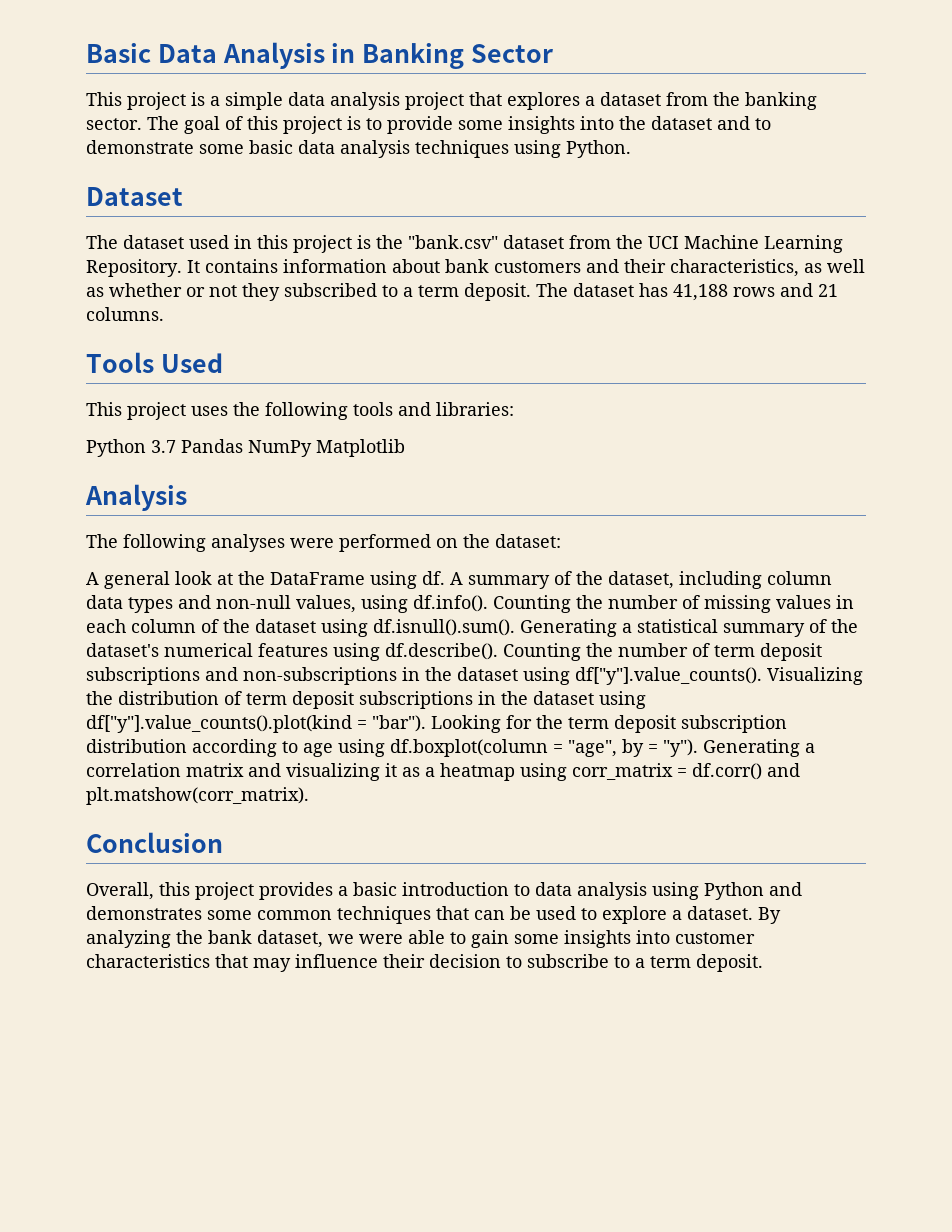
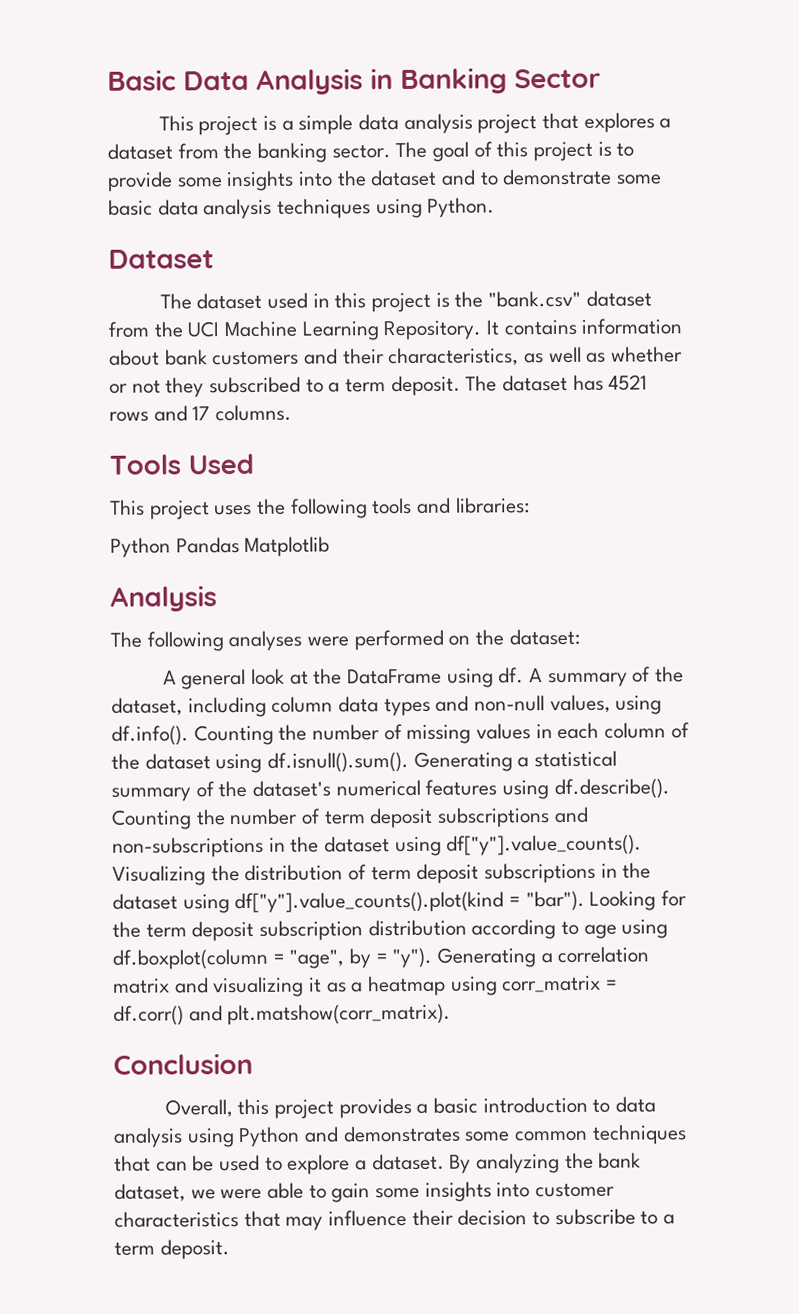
[673,284,728,301] 41,188 -> [608,374,648,391] 4521
[818,284,838,297] 21 -> [192,406,211,421] 17
[151,439,312,457] 3.7 Pandas NumPy -> [175,537,240,554] Pandas

